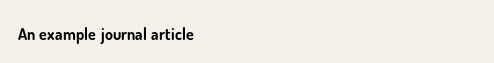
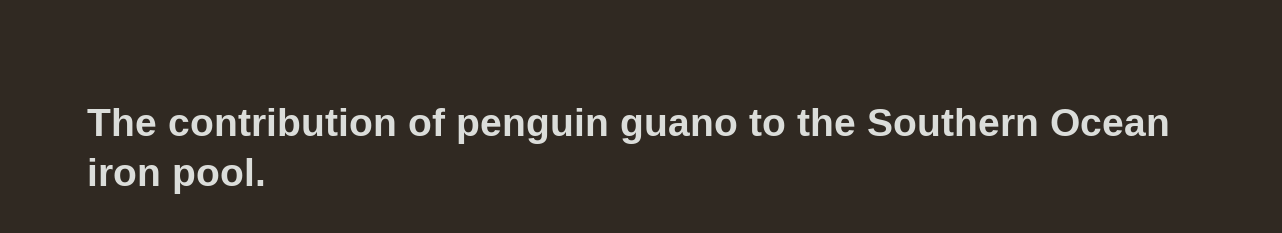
[18,27,194,44] An example journal article -> [87,108,1170,144] [87,158,266,194] The contribution of penguin guano to the Southern Ocean iron pool.

